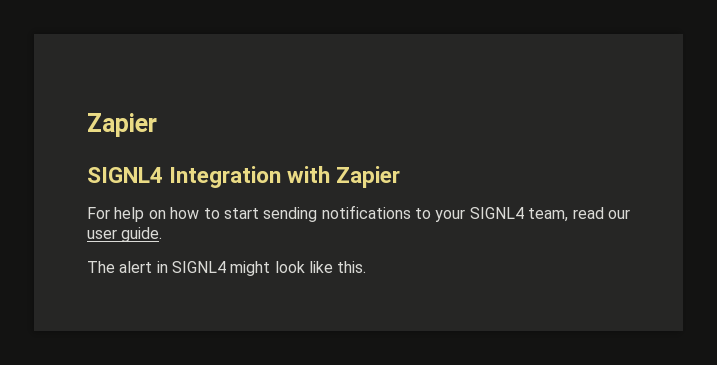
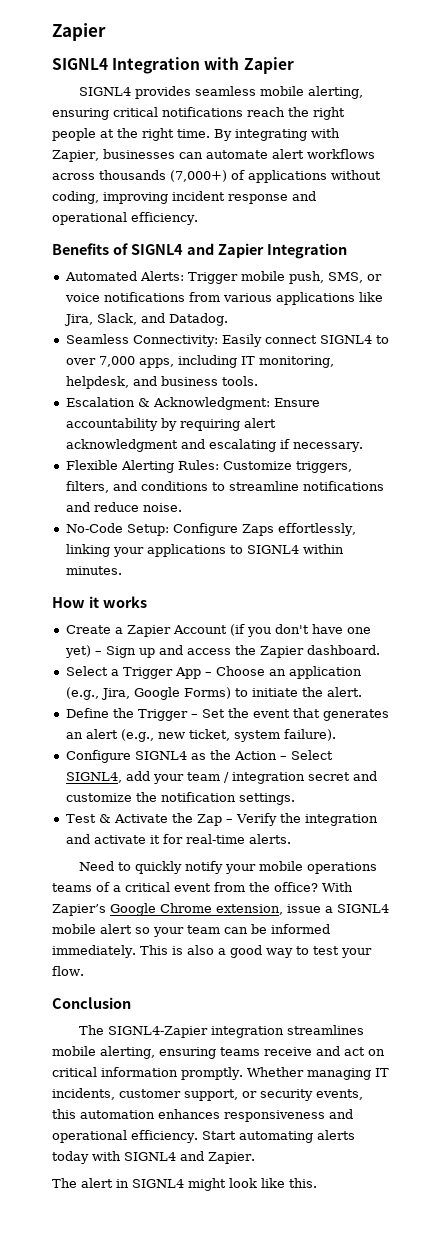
[87,205,631,222] [87,227,163,242] For help on how to start sending notifications to your SIGNL4 team, read our user guide. -> [78,86,363,99] [52,107,345,120] [52,128,340,141] [52,149,375,162] [52,170,381,183] [52,191,316,204] [52,212,198,225] [52,243,347,259] [64,271,382,284] [64,292,383,305] [63,313,228,326] [65,334,389,347] [65,355,334,368] [65,376,258,389] [65,397,320,410] [65,418,276,431] [65,439,363,452] [65,460,352,473] [65,481,384,493] [65,502,182,512] [65,523,356,536] [65,544,344,557] [65,566,122,575] [52,596,147,608] [65,624,371,637] [64,645,380,658] [65,666,362,679] [65,687,362,700] [65,708,389,721] [65,729,336,742] [65,750,333,763] [65,771,377,784] [65,792,295,805] [65,813,378,826] [65,834,291,844] [78,861,377,874] [52,882,353,892] [52,903,389,916] [52,924,330,937] [52,945,372,958] [52,966,84,976] [52,997,131,1009] [78,1025,364,1038] [52,1046,385,1059] [52,1067,389,1080] [52,1088,363,1101] [52,1109,353,1122] [52,1130,355,1143] [52,1151,255,1164] SIGNL4 provides seamless mobile alerting, ensuring critical notifications reach the right people at the right time. By integrating with Zapier, businesses can automate alert workflows across thousands (7,000+) of applications without coding, improving incident response and operational efficiency. // Benefits of SIGNL4 and Zapier Integration // Automated Alerts: Trigger mobile push, SMS, or voice notifications from various applications like Jira, Slack, and Datadog. // Seamless Connectivity: Easily connect SIGNL4 to over 7,000 apps, including IT monitoring, helpdesk, and business tools. // Escalation & Acknowledgment: Ensure accountability by requiring alert acknowledgment and escalating if necessary. // Flexible Alerting Rules: Customize triggers, filters, and conditions to streamline notifications and reduce noise. // No-Code Setup: Configure Zaps effortlessly, linking your applications to SIGNL4 within minutes. // How it works // Create a Zapier Account (if you don't have one yet) – Sign up and access the Zapier dashboard. // Select a Trigger App – Choose an application (e.g., Jira, Google Forms) to initiate the alert. // Define the Trigger – Set the event that generates an alert (e.g., new ticket, system failure). // Configure SIGNL4 as the Action – Select SIGNL4, add your team / integration secret and customize the notification settings. // Test & Activate the Zap – Verify the integration and activate it for real-time alerts. // Need to quickly notify your mobile operations teams of a critical event from the office? With Zapier’s Google Chrome extension, issue a SIGNL4 mobile alert so your team can be informed immediately. This is also a good way to test your flow. // Conclusion // The SIGNL4-Zapier integration streamlines mobile alerting, ensuring teams receive and act on critical information promptly. Whether managing IT incidents, customer support, or security events, this automation enhances responsiveness and operational efficiency. Start automating alerts today with SIGNL4 and Zapier.

